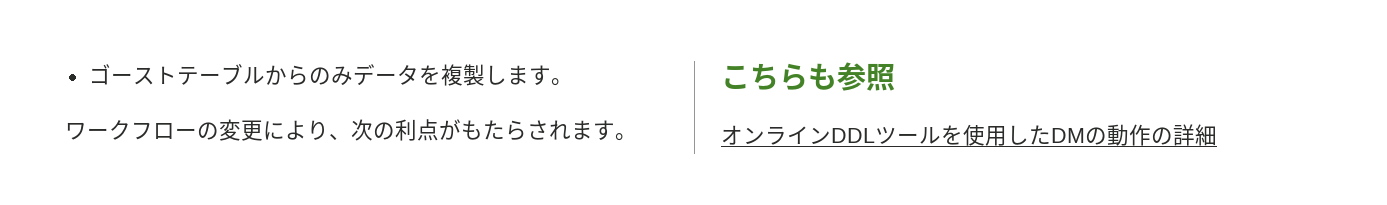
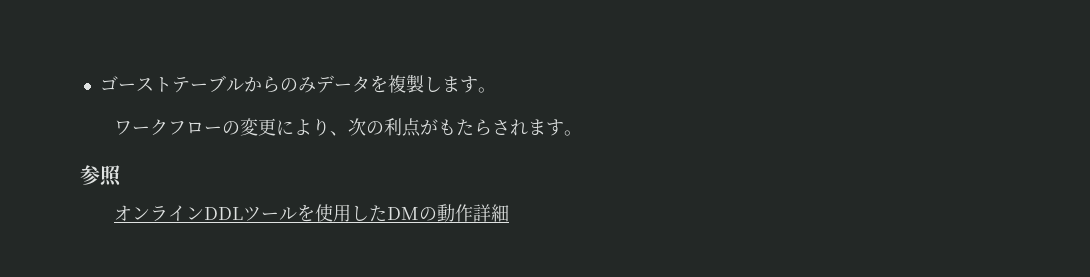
[721,63,837,91] こちらも -> (583, 133) none
[1151,127,1173,145] の -> (474, 213) none

